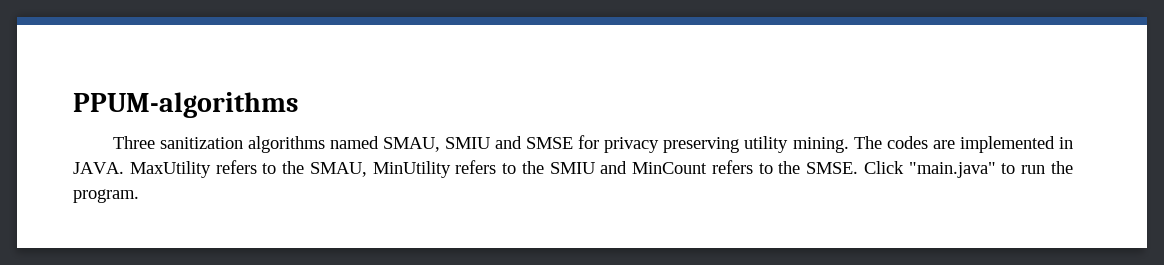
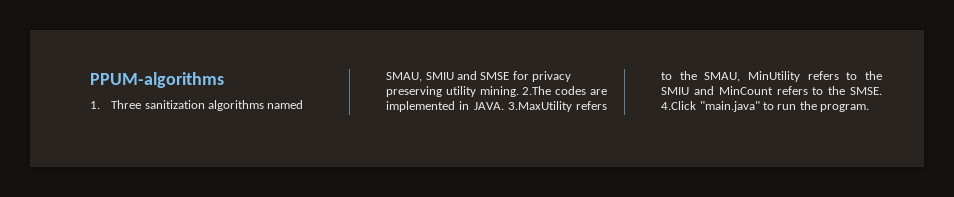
(298, 105) none -> [90,101,100,109] 1.
[853,136,882,149] The -> [522,86,552,95] 2.The
[129,161,211,178] MaxUtility -> [507,101,572,112] 3.MaxUtility
[863,161,904,174] Click -> [661,101,697,110] 4.Click

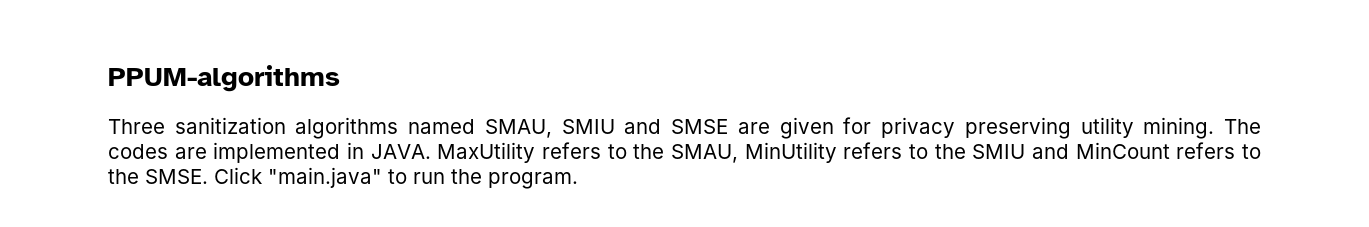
[90,101,100,109] 1. -> (340, 78) none
(510, 76) none -> [737,117,834,139] are given
[522,86,552,95] 2.The -> [1224,119,1262,134] The
[507,101,572,112] 3.MaxUtility -> [437,142,536,163] MaxUtility
[661,101,697,110] 4.Click -> [214,167,262,184] Click

